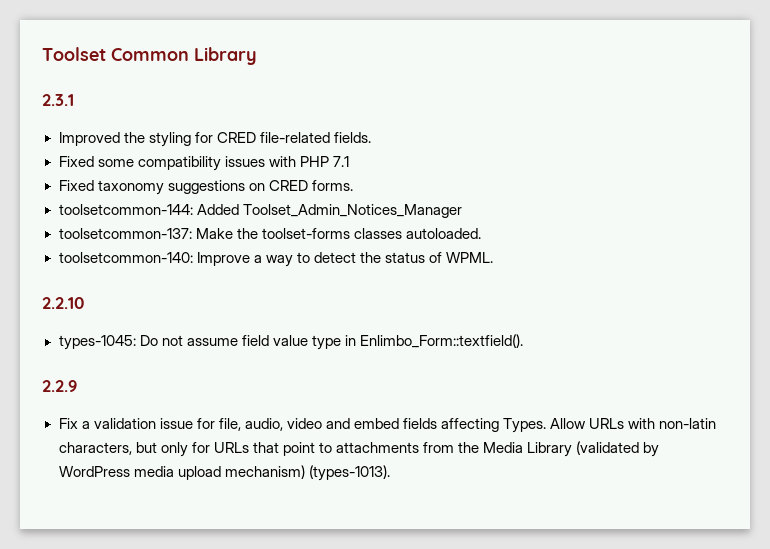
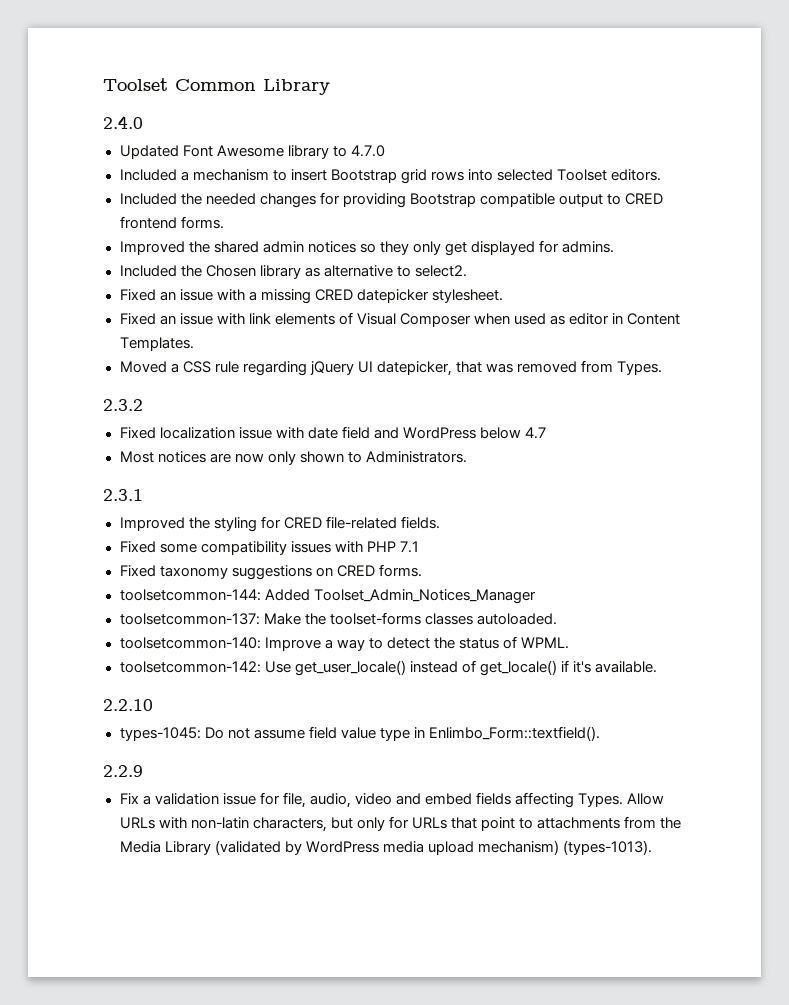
(257, 56) none -> [103,116,143,129] [119,145,385,159] [119,169,662,184] [119,192,663,208] [119,216,224,229] [119,240,615,256] [119,265,467,279] [119,289,503,304] [119,312,681,327] [119,337,194,351] [119,360,663,376] [103,399,143,411] [119,426,546,439] [119,451,467,465] // 2.4.0 // Updated Font Awesome library to 4.7.0 // Included a mechanism to insert Bootstrap grid rows into selected Toolset editors. // Included the needed changes for providing Bootstrap compatible output to CRED frontend forms. // Improved the shared admin notices so they only get displayed for admins. // Included the Chosen library as alternative to select2. // Fixed an issue with a missing CRED datepicker stylesheet. // Fixed an issue with link elements of Visual Composer when used as editor in Content Templates. // Moved a CSS rule regarding jQuery UI datepicker, that was removed from Types. // 2.3.2 // Fixed localization issue with date field and WordPress below 4.7 // Most notices are now only shown to Administrators.
(493, 257) none -> [119,660,657,676] // toolsetcommon-142: Use get_user_locale() instead of get_locale() if it's available.

